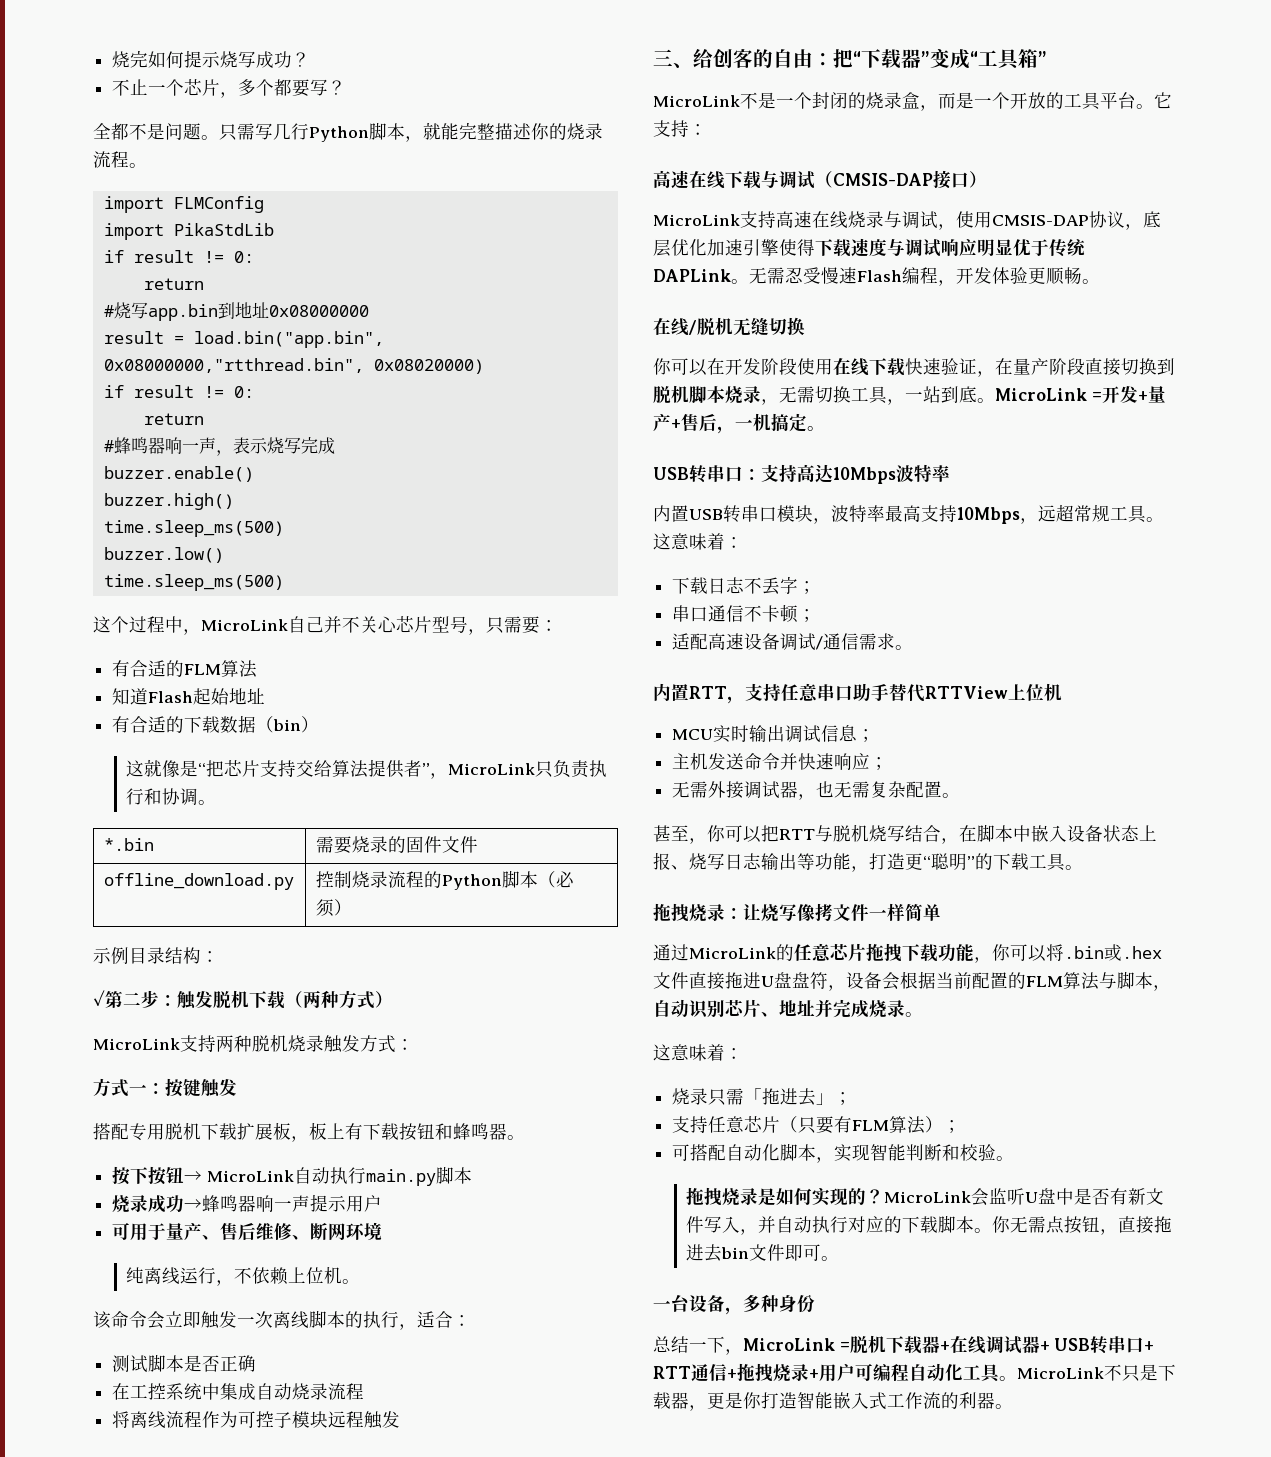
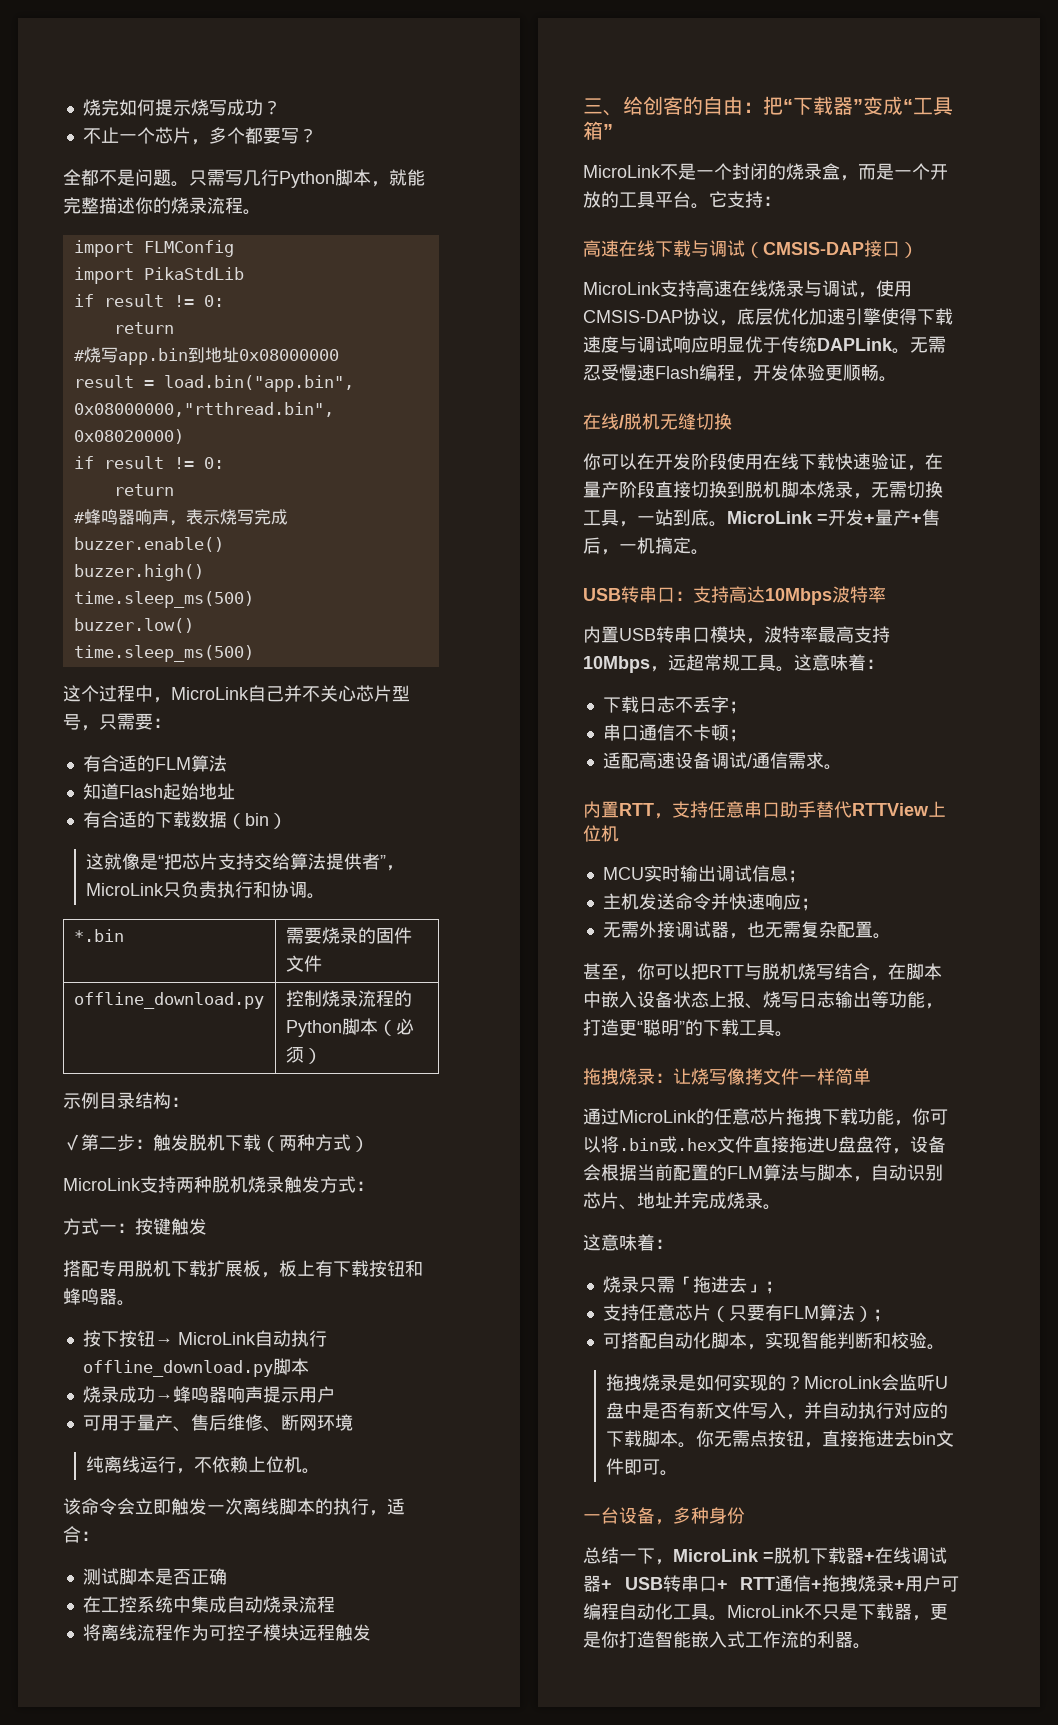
[181,442,199,452] 一 -> (152, 517) none
[365,1169,436,1186] main.py -> [82,1360,273,1377] offline_download.py
[274,1200,293,1210] 一 -> (245, 1394) none

